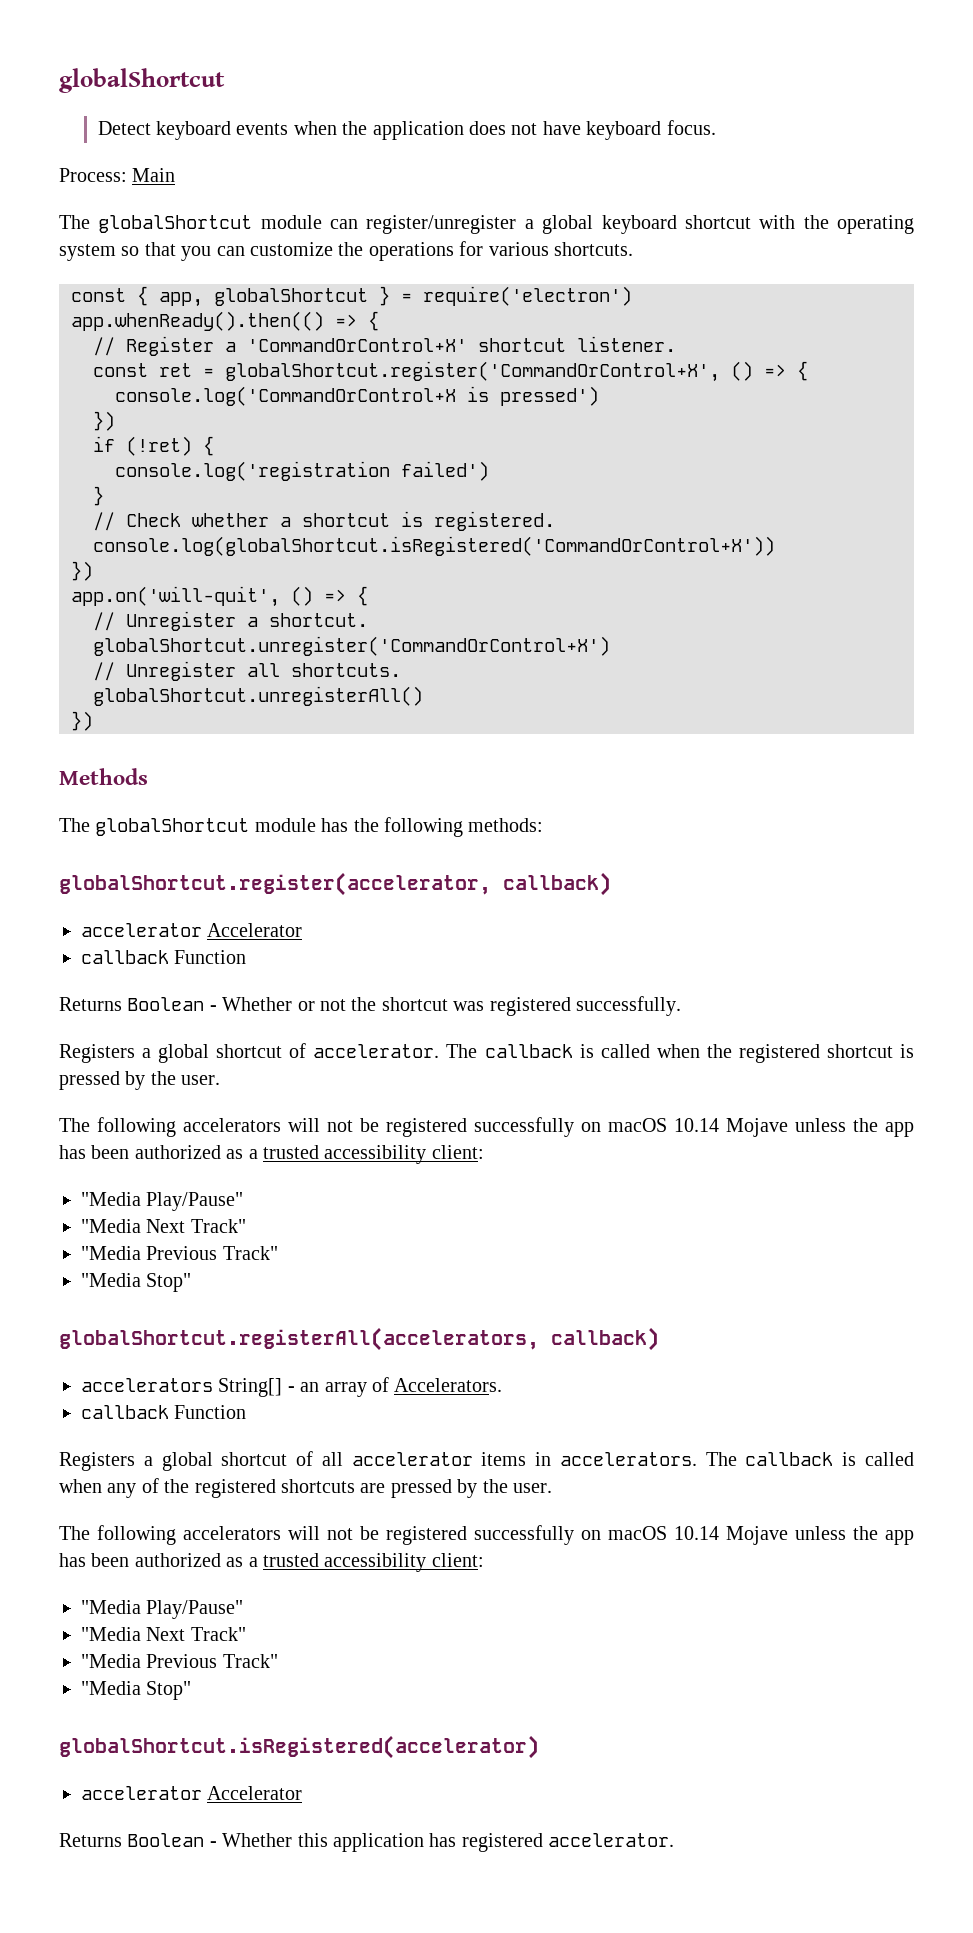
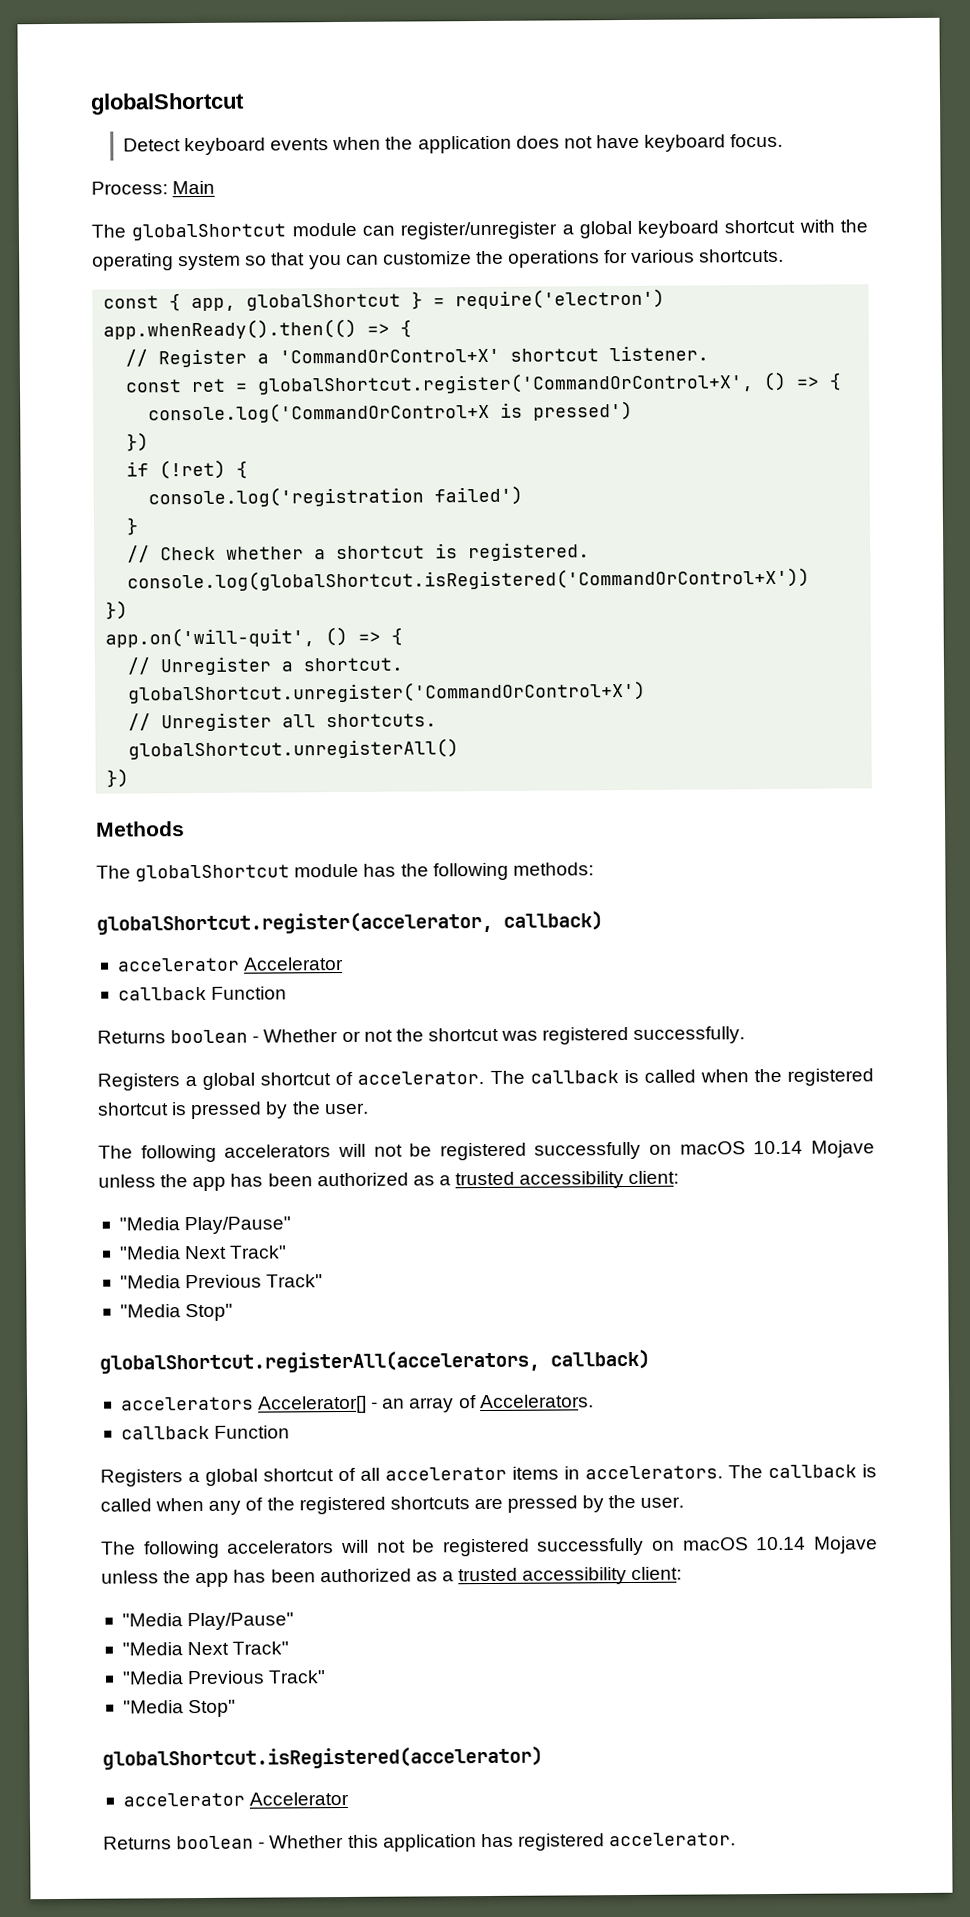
[127,997,205,1011] Boolean -> [170,1029,249,1044] boolean
[218,1378,283,1397] String[] -> [258,1395,368,1414] Accelerator[]
[127,1833,205,1847] Boolean -> [176,1835,255,1850] boolean

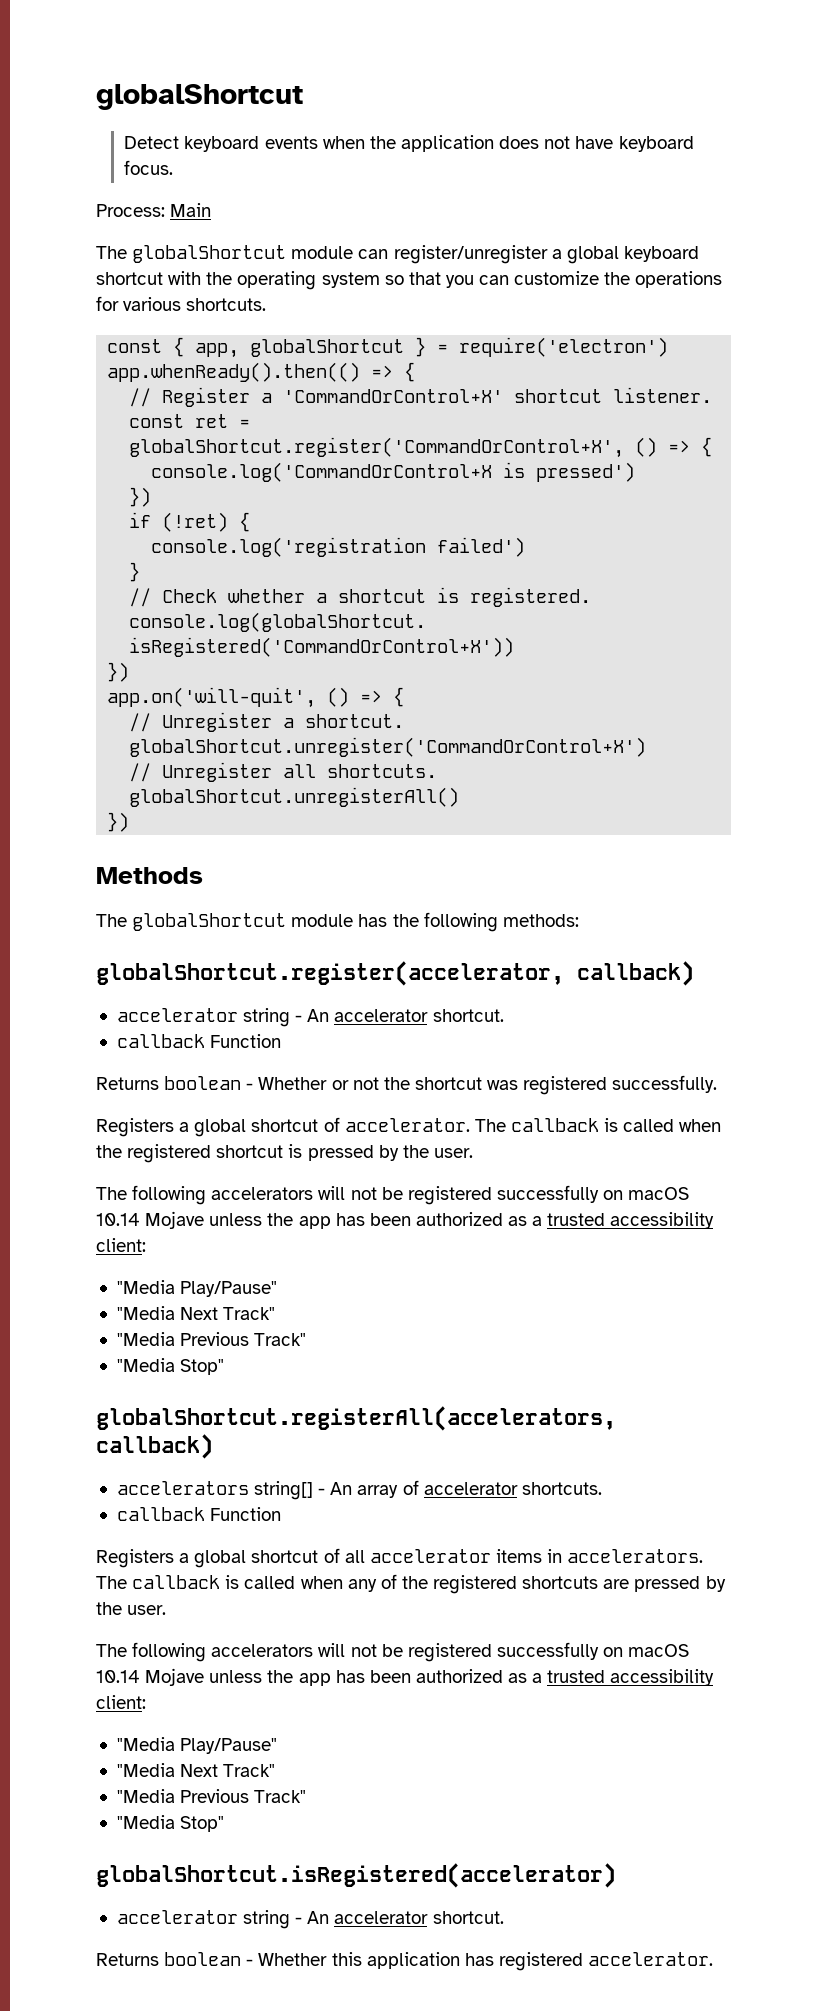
[243,956,345,971] Accelerator -> [243,1008,504,1027] string - An accelerator shortcut.
[258,1394,594,1414] Accelerator[] - an array of Accelerators. -> [254,1480,602,1500] string[] - An array of accelerator shortcuts.
[249,1791,350,1806] Accelerator -> [243,1910,504,1929] string - An accelerator shortcut.

